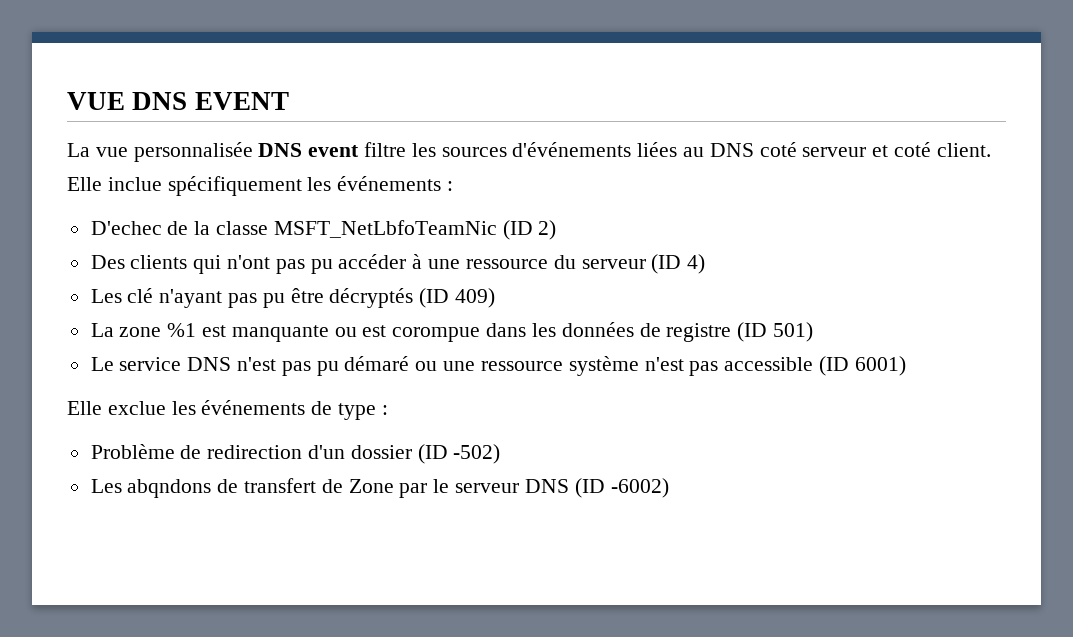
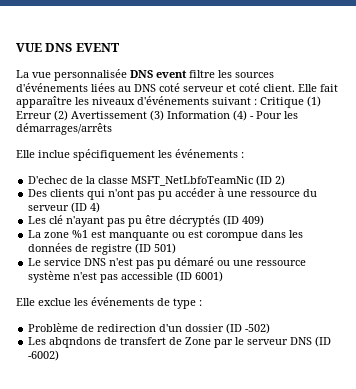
(102, 184) none -> [320,84,338,92] [16,96,321,108] [16,110,298,121] [16,123,112,135] [16,150,35,158] fait apparaître les niveaux d'événements suivant : Critique (1) Erreur (2) Avertissement (3) Information (4) - Pour les démarrages/arrêts // Elle

